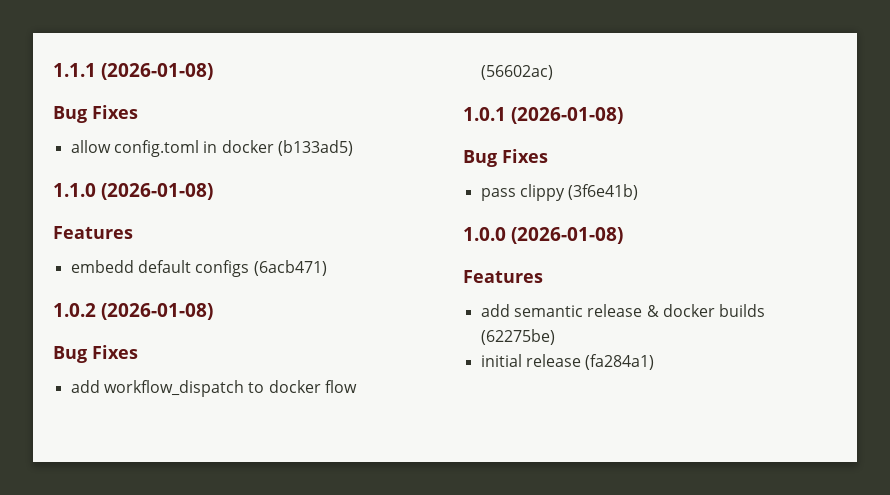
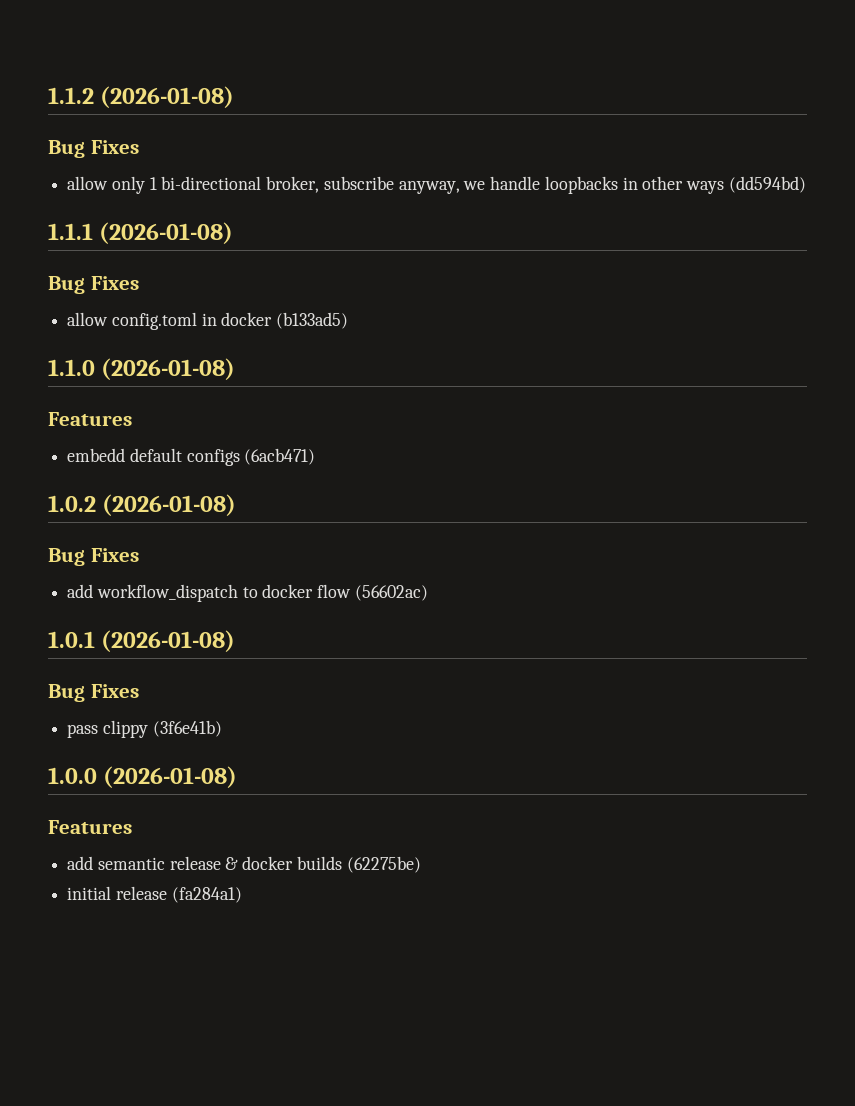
(53, 70) none -> [48,86,235,108] [48,140,139,158] [67,176,806,194] 1.1.2 (2026-01-08) // Bug Fixes // allow only 1 bi-directional broker, subscribe anyway, we handle loopbacks in other ways (dd594bd) //

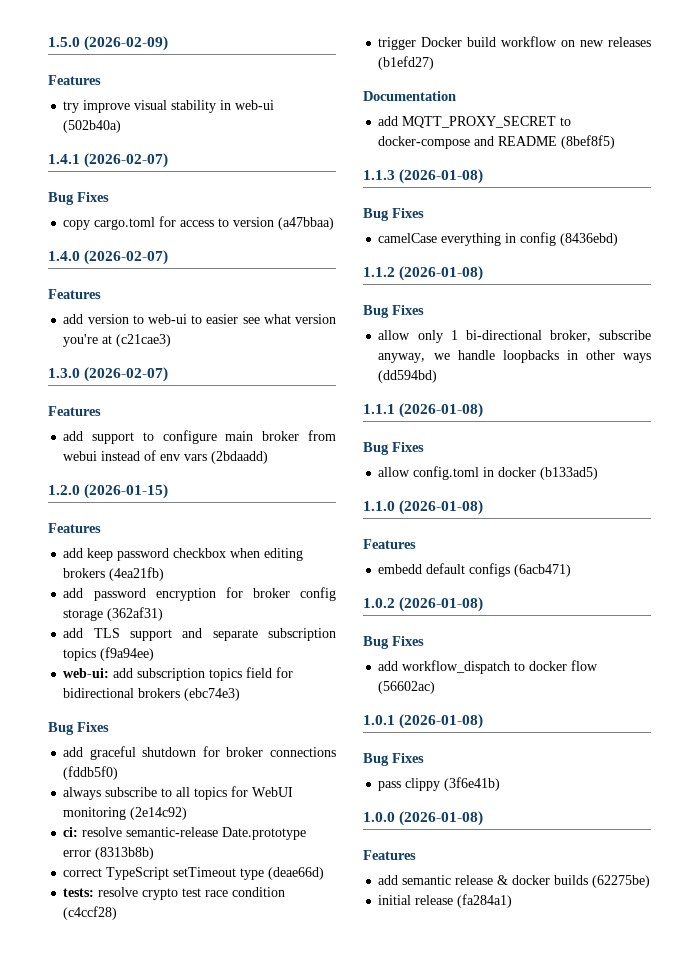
(48, 95) none -> [48,36,169,51] [48,75,101,85] [63,100,275,113] [63,120,122,133] [48,153,169,168] [48,192,109,205] [63,216,335,230] [48,250,169,265] [48,289,101,299] [63,314,336,324] [63,334,172,347] [48,367,169,382] [48,406,101,416] [63,430,336,444] [63,450,269,464] [48,484,169,499] [48,523,101,533] [63,548,304,561] [63,567,165,581] [63,587,336,601] [63,607,164,621] [63,628,336,641] [63,647,155,661] [63,667,294,681] [63,688,241,701] [48,722,109,735] [63,746,337,760] [63,766,119,780] [63,786,294,800] [63,807,188,820] [63,827,307,840] [63,847,155,860] [63,867,325,880] [63,887,286,900] [63,906,118,920] [378,36,651,50] [378,56,435,70] [363,91,456,101] [378,116,572,128] [378,135,616,149] [363,169,484,184] [363,208,424,221] [378,232,619,246] 1.5.0 (2026-02-09) // Features // try improve visual stability in web-ui (502b40a) // 1.4.1 (2026-02-07) // Bug Fixes // copy cargo.toml for access to version (a47bbaa) // 1.4.0 (2026-02-07) // Features // add version to web-ui to easier see what version you're at (c21cae3) // 1.3.0 (2026-02-07) // Features // add support to configure main broker from webui instead of env vars (2bdaadd) // 1.2.0 (2026-01-15) // Features // add keep password checkbox when editing brokers (4ea21fb) // add password encryption for broker config storage (362af31) // add TLS support and separate subscription topics (f9a94ee) // web-ui: add subscription topics field for bidirectional brokers (ebc74e3) // Bug Fixes // add graceful shutdown for broker connections (fddb5f0) // always subscribe to all topics for WebUI monitoring (2e14c92) // ci: resolve semantic-release Date.prototype error (8313b8b) // correct TypeScript setTimeout type (deae66d) // tests: resolve crypto test race condition (c4ccf28) // trigger Docker build workflow on new releases (b1efd27) // Documentation // add MQTT_PROXY_SECRET to docker-compose and README (8bef8f5) // 1.1.3 (2026-01-08) // Bug Fixes // camelCase everything in config (8436ebd) //

